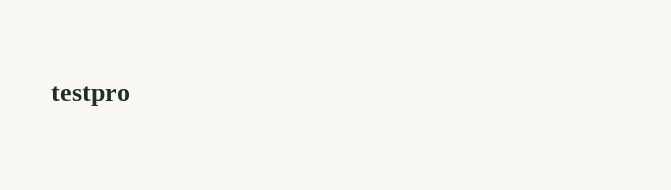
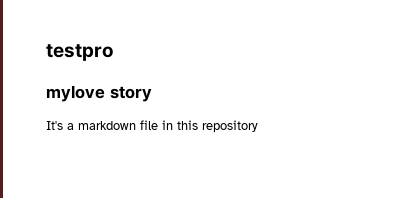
(130, 96) none -> [46,85,152,102] [46,120,258,132] // mylove story // It's a markdown file in this repository

